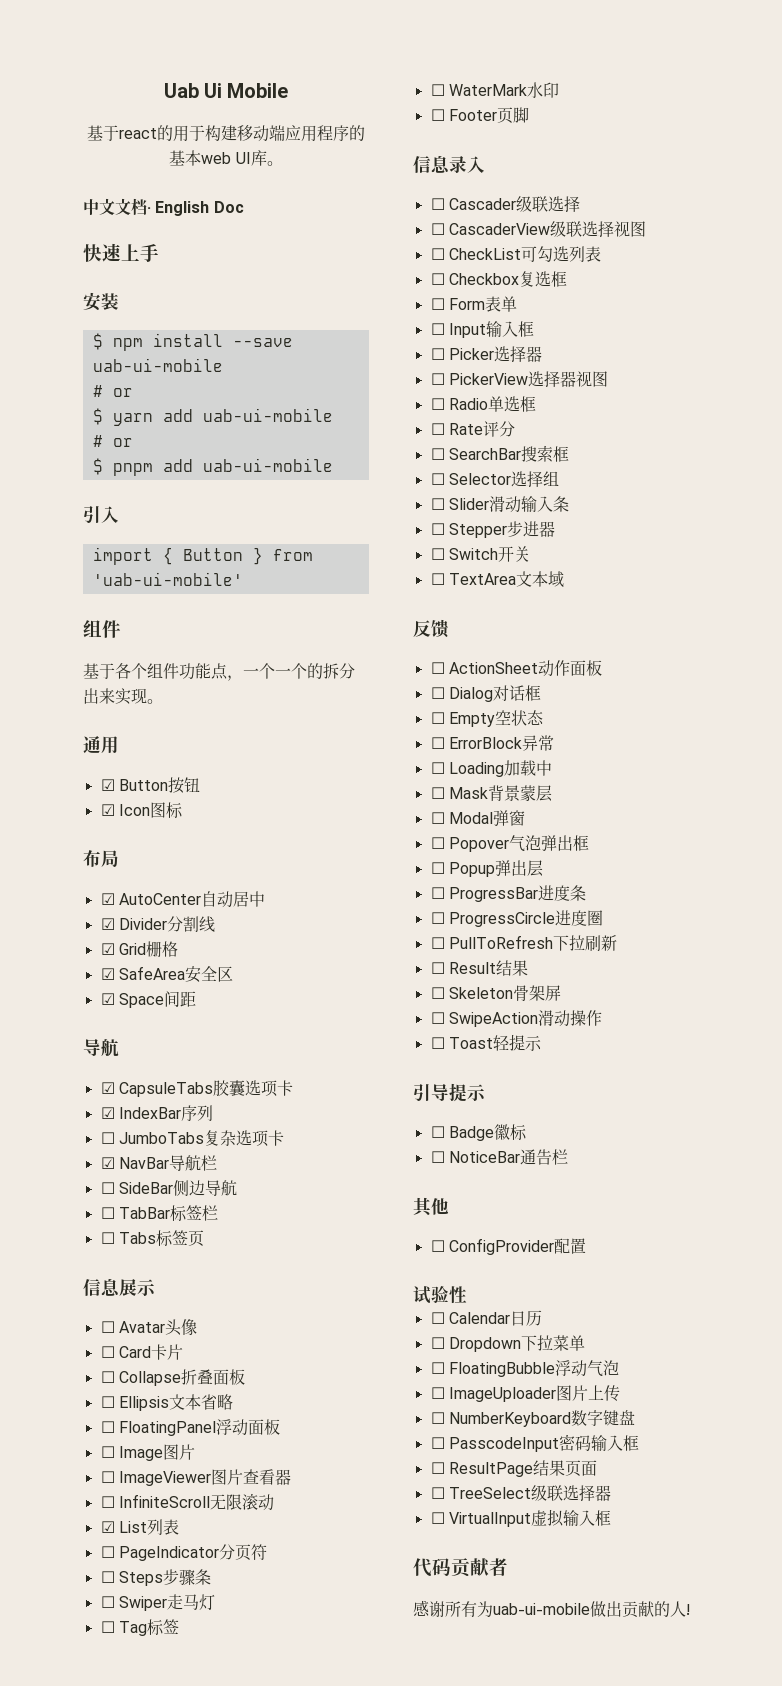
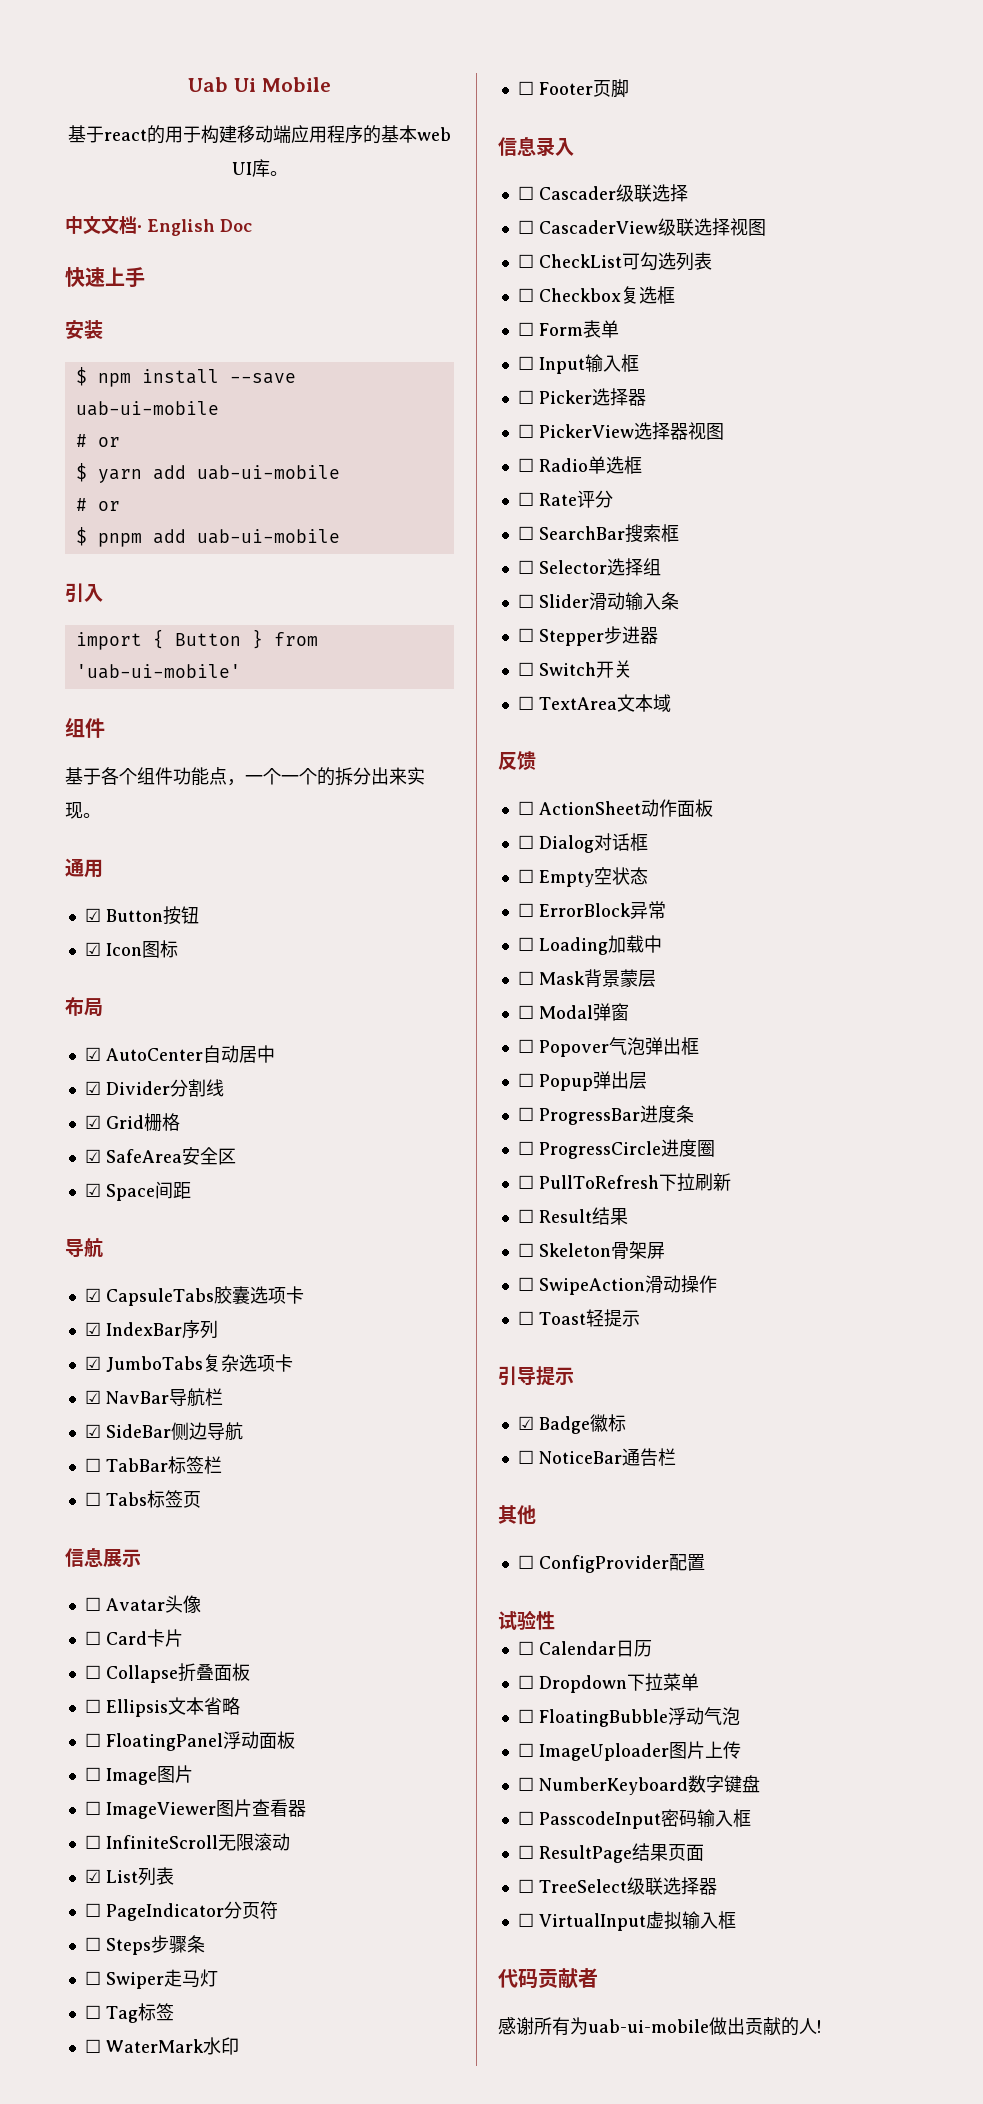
[100,1132,115,1144] ☐ -> [84,1356,101,1370] ☑
[100,1182,115,1194] ☐ -> [84,1424,101,1438] ☑
[430,1126,445,1138] ☐ -> [517,1416,534,1430] ☑

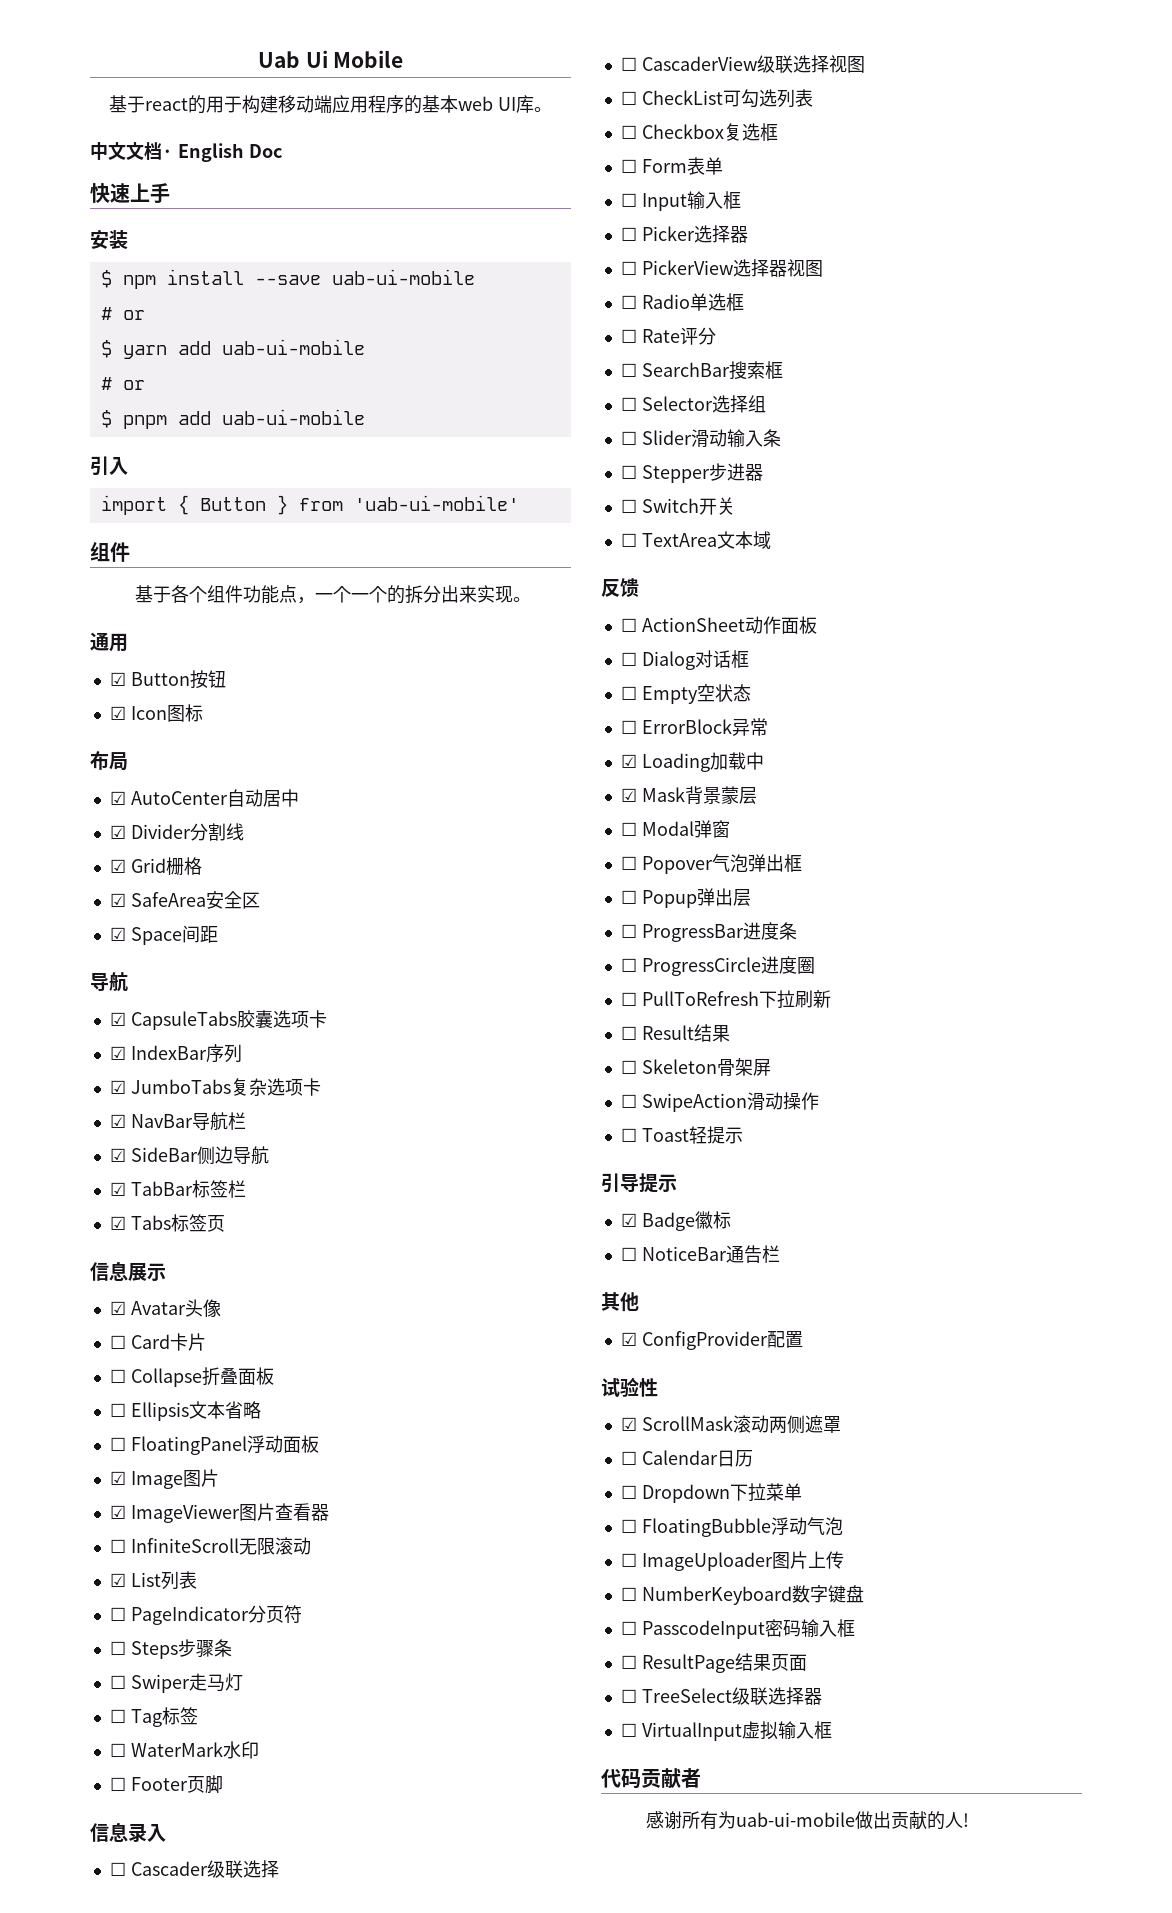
[84,1458,101,1472] ☐ -> [109,1182,126,1196] ☑
[84,1492,101,1506] ☐ -> [109,1216,126,1230] ☑
[84,1597,101,1611] ☐ -> [109,1301,126,1315] ☑
[84,1767,101,1781] ☐ -> [109,1471,126,1485] ☑
[84,1801,101,1815] ☐ -> [109,1505,126,1519] ☑
[517,937,534,951] ☐ -> [620,754,637,768] ☑
[517,971,534,985] ☐ -> [620,788,637,802] ☑
[517,1555,534,1569] ☐ -> [620,1332,637,1346] ☑
(555, 1620) none -> [620,1415,841,1434] // ☑ ScrollMask滚动两侧遮罩

